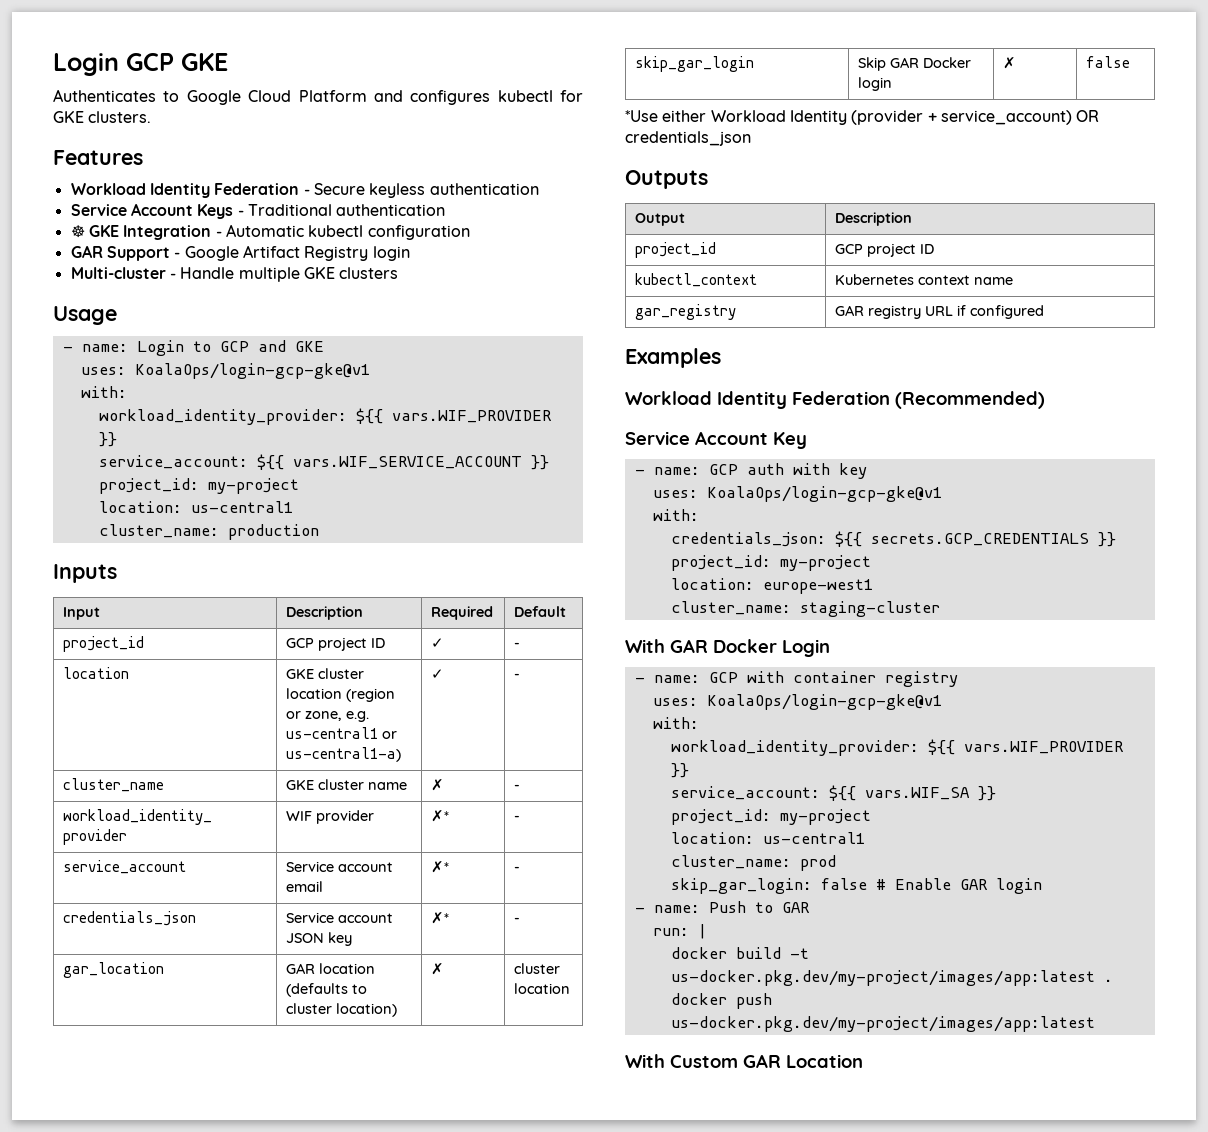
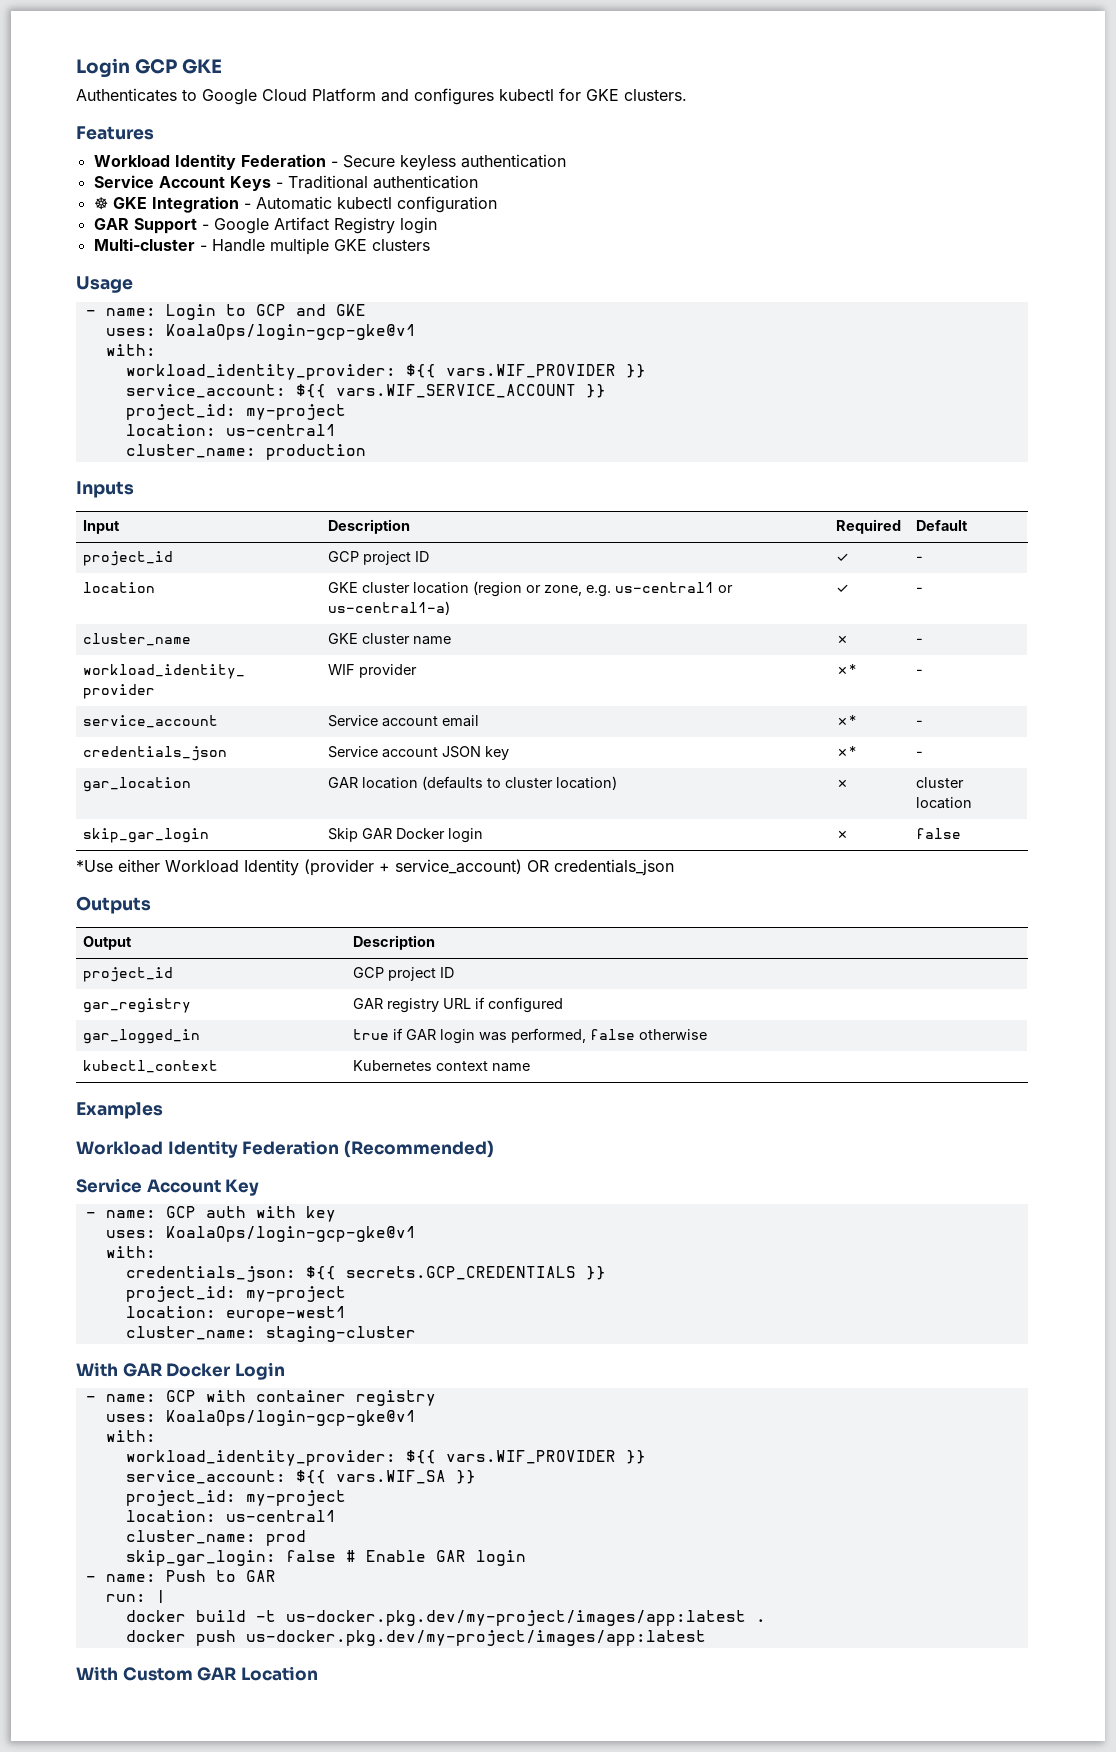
[634,273,757,287] [834,274,1013,285] // kubectl_context | Kubernetes context name -> (454, 972) none
(1044, 312) none -> [82,1029,200,1044] [352,1028,707,1044] [82,1060,218,1073] [352,1060,530,1072] // gar_logged_in | true if GAR login was performed, false otherwise // kubectl_context | Kubernetes context name

